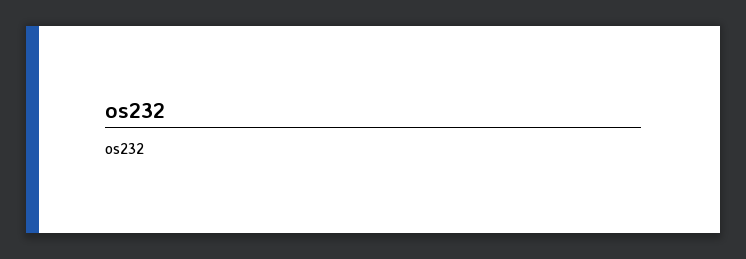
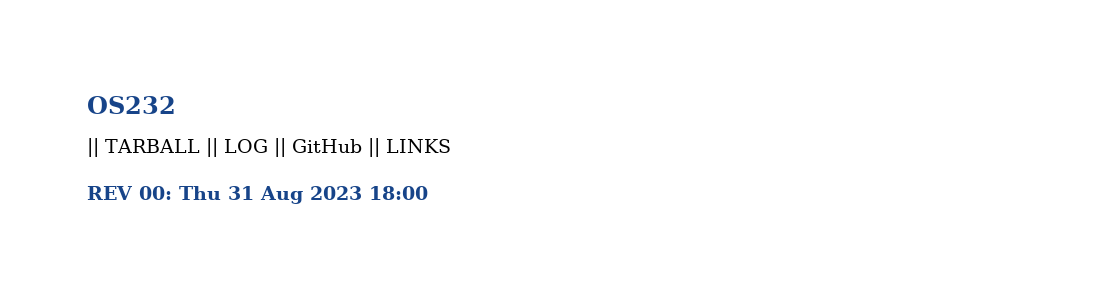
[105,103,165,118] [105,143,144,154] os232 // os232 -> [87,96,176,114] [87,138,451,157] [87,186,428,204] OS232 // || TARBALL || LOG || GitHub || LINKS // REV 00: Thu 31 Aug 2023 18:00

